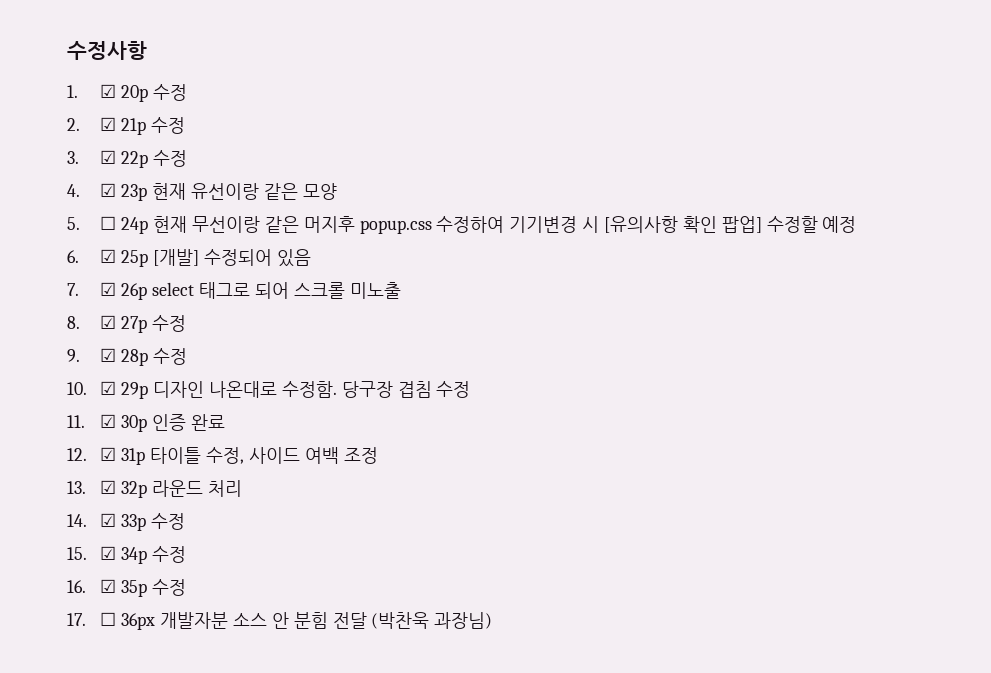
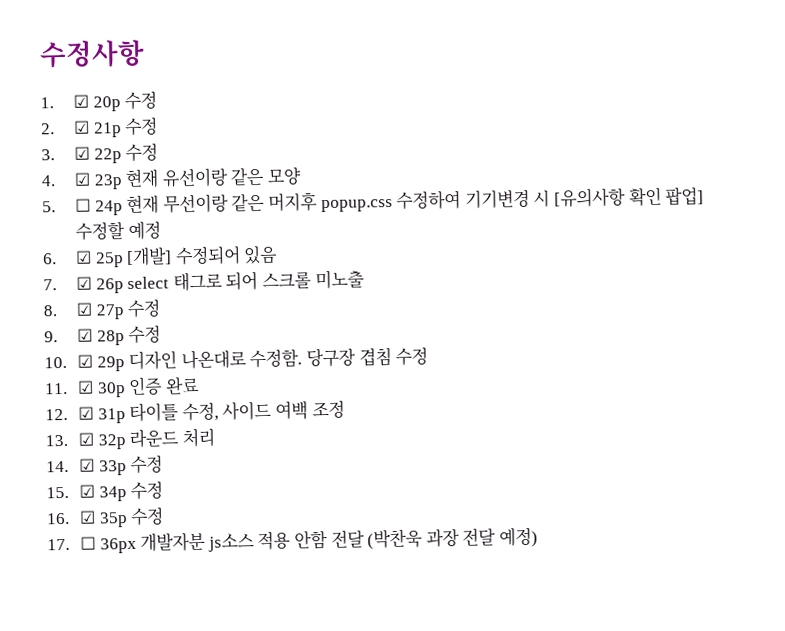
[232,612,493,629] 소스 안 분힘 전달 (박찬욱 과장님) -> [207,527,538,552] js소스 적용 안함 전달 (박찬욱 과장 전달 예정)

